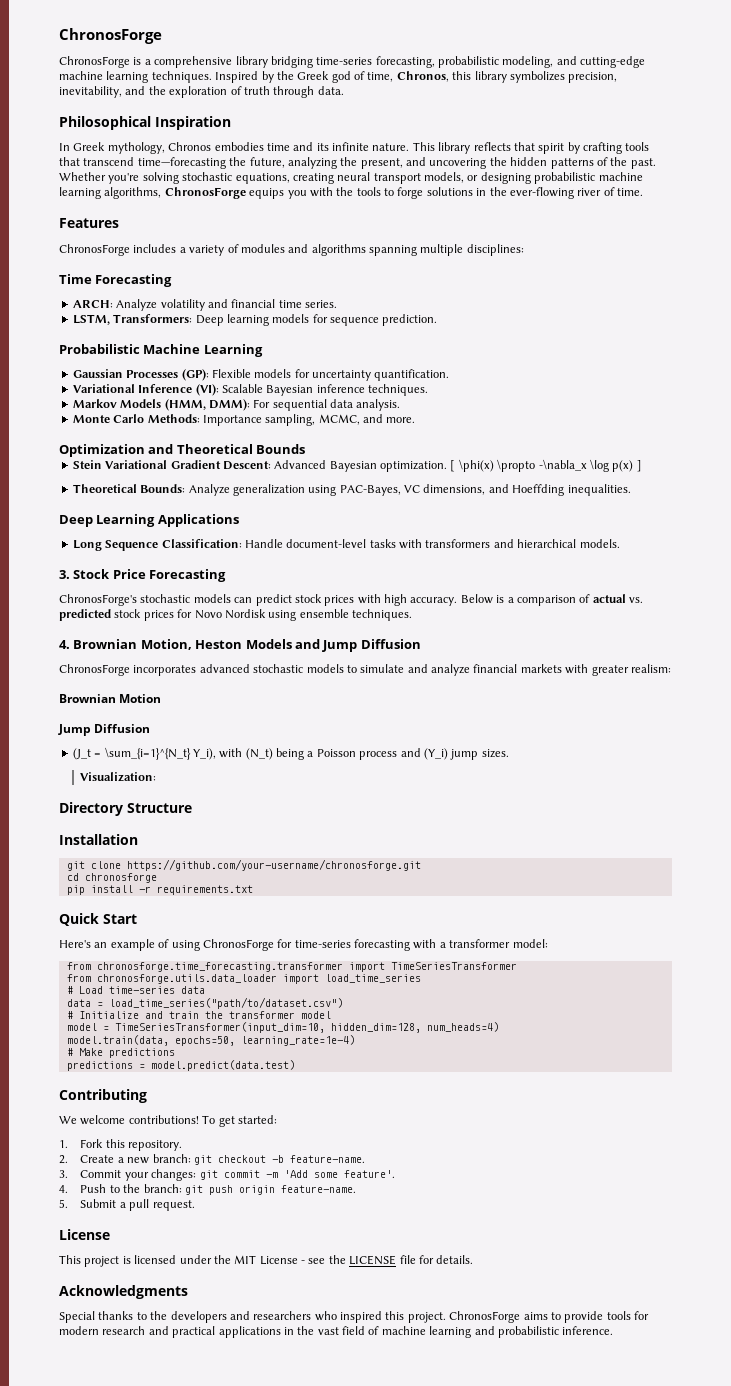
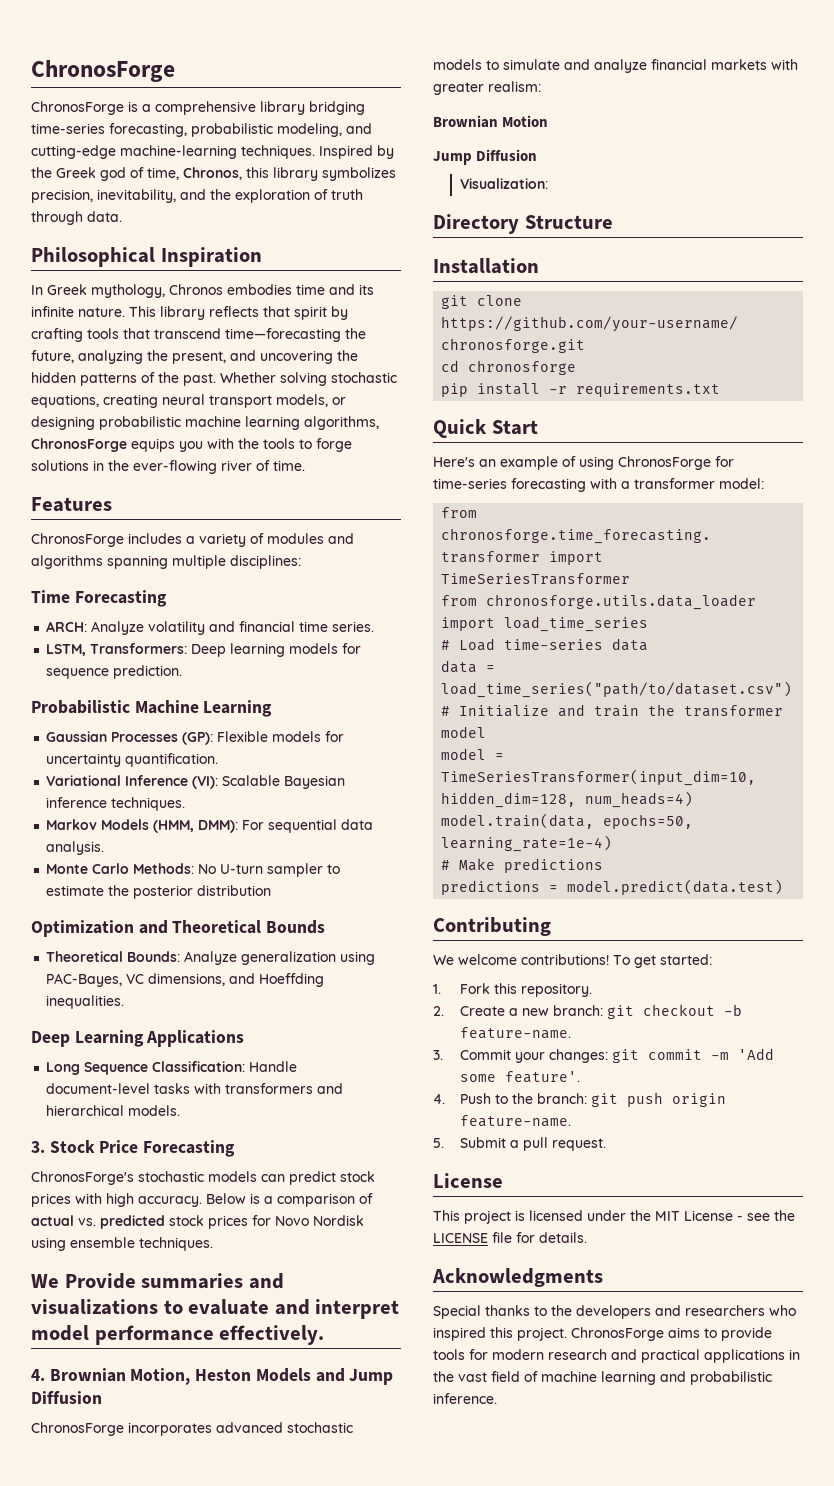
[59,71,149,83] machine learning -> [120,145,237,159] machine-learning
[108,173,140,184] you're -> (276, 377) none
[202,414,416,426] [59,444,306,457] [72,459,642,472] Importance sampling, MCMC, and more. // Optimization and Theoretical Bounds // Stein Variational Gradient Descent: Advanced Bayesian optimization. [ \phi(x) \propto -\nabla_x \log p(x) ] -> [198,863,341,877] [46,885,272,899] [31,920,326,937] No U-turn sampler to estimate the posterior distribution // Optimization and Theoretical Bounds
(412, 615) none -> [31,1273,284,1289] [31,1299,400,1319] [31,1325,325,1345] // We Provide summaries and visualizations to evaluate and interpret model performance effectively.
[72,747,509,760] // (J_t = \sum_{i=1}^{N_t} Y_i), with (N_t) being a Poisson process and (Y_i) jump sizes. -> (538, 155) none

